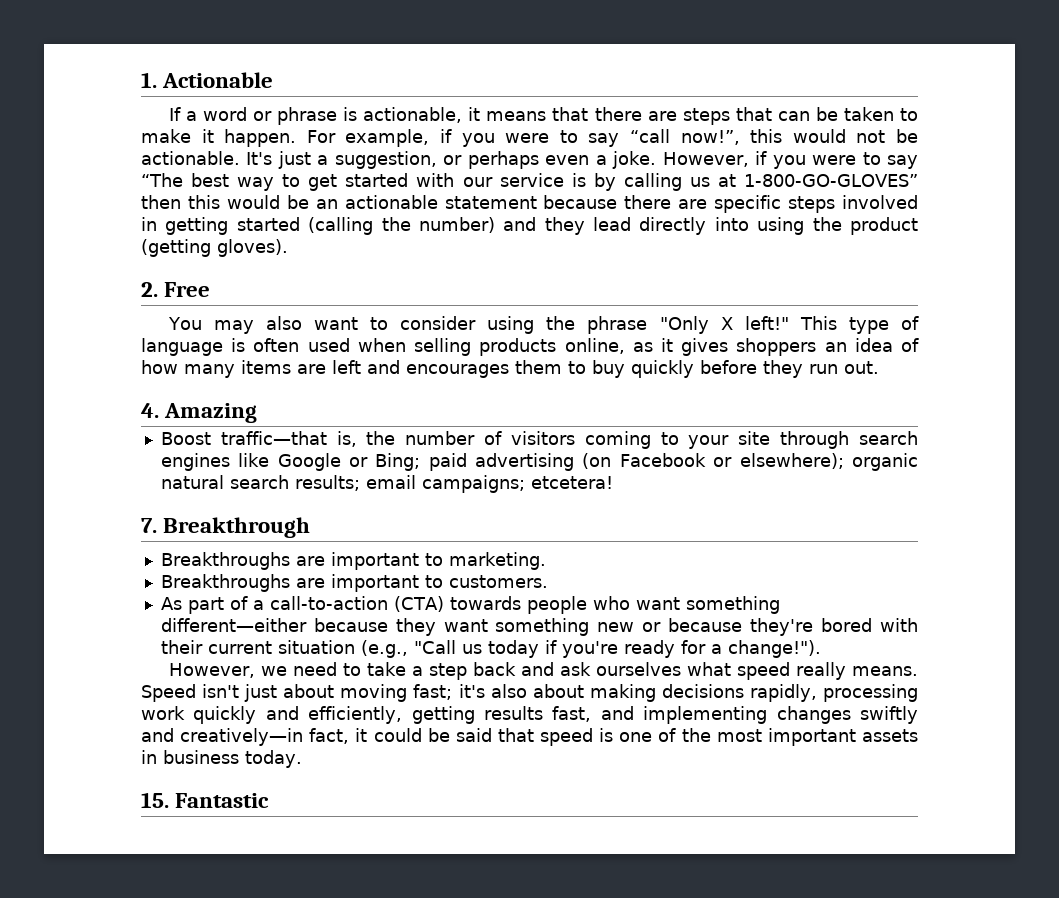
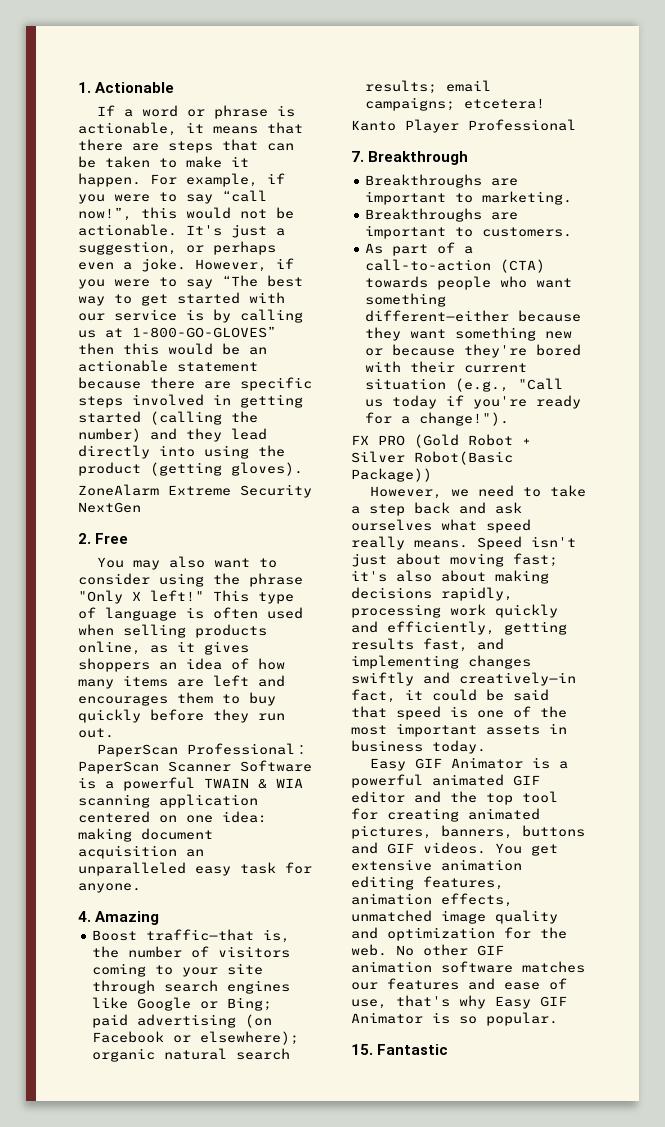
(288, 248) none -> [78,484,312,498] [78,502,141,513] // ZoneAlarm Extreme Security NextGen
(879, 367) none -> [97,743,309,757] [78,760,312,774] [78,777,303,791] [78,794,258,808] [78,811,267,823] [78,828,213,842] [78,845,204,859] [78,862,312,876] [78,883,141,893] // PaperScan Professional：PaperScan Scanner Software is a powerful TWAIN & WIA scanning application centered on one idea: making document acquisition an unparalleled easy task for anyone.
(613, 482) none -> [351,119,576,133] // Kanto Player Professional
(821, 649) none -> [351,434,531,448] [351,451,513,465] [351,468,432,482] // FX PRO (Gold Robot + Silver Robot(Basic Package))
(302, 759) none -> [370,757,569,771] [351,774,540,788] [351,791,558,805] [351,808,540,822] [351,825,585,839] [351,842,558,856] [351,859,522,871] [351,876,504,890] [351,893,513,907] [351,910,558,924] [351,927,567,941] [351,944,504,956] [351,961,585,973] [351,978,567,990] [351,995,567,1009] [351,1012,558,1026] // Easy GIF Animator is a powerful animated GIF editor and the top tool for creating animated pictures, banners, buttons and GIF videos. You get extensive animation editing features, animation effects, unmatched image quality and optimization for the web. No other GIF animation software matches our features and ease of use, that's why Easy GIF Animator is so popular.

